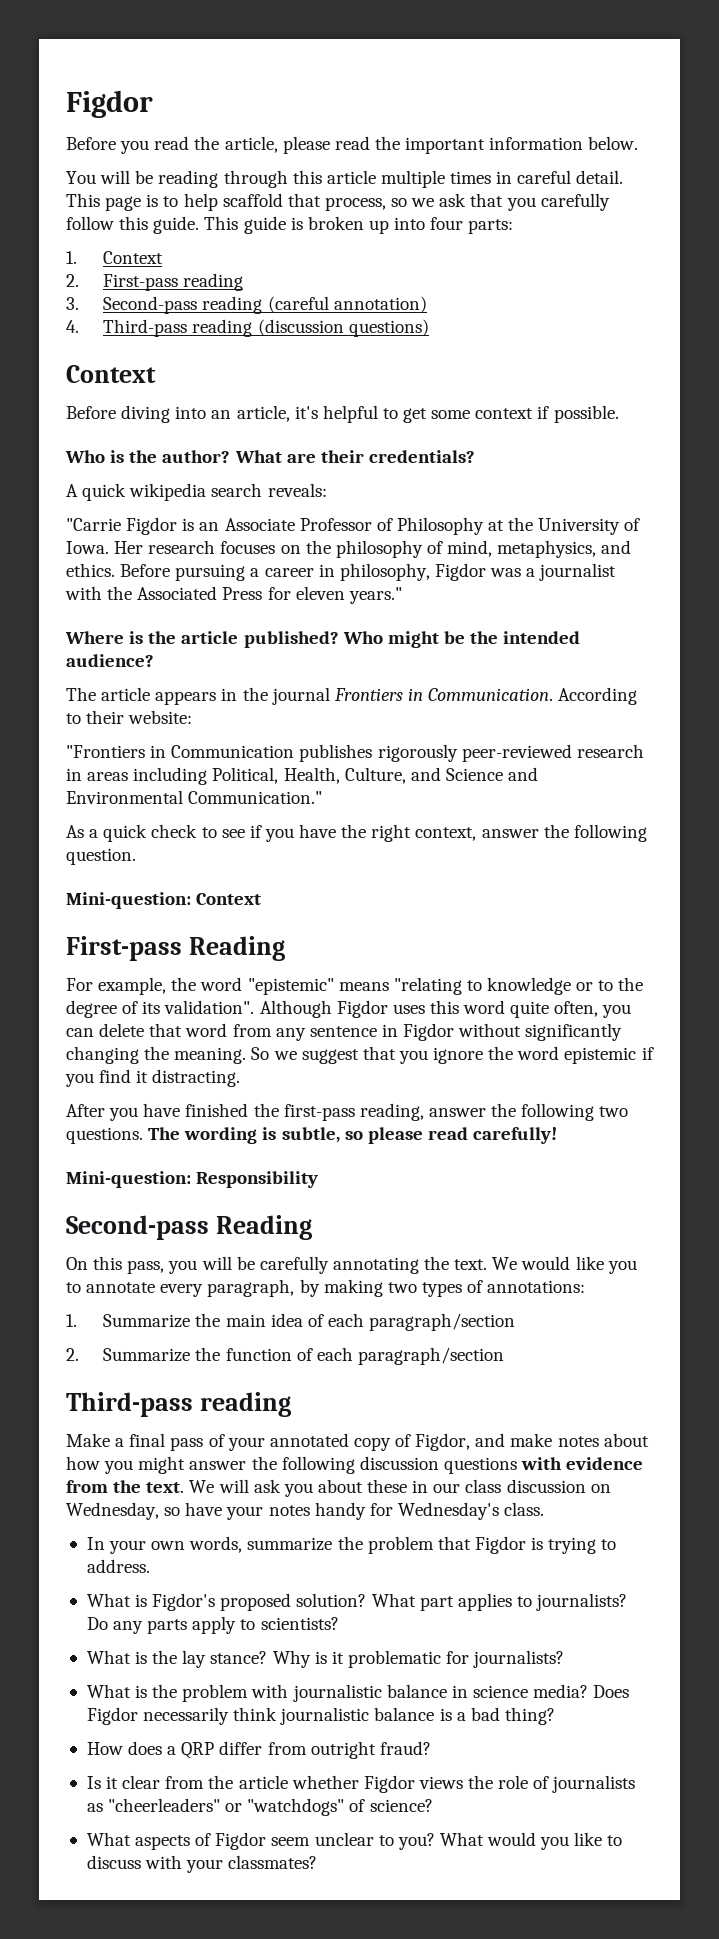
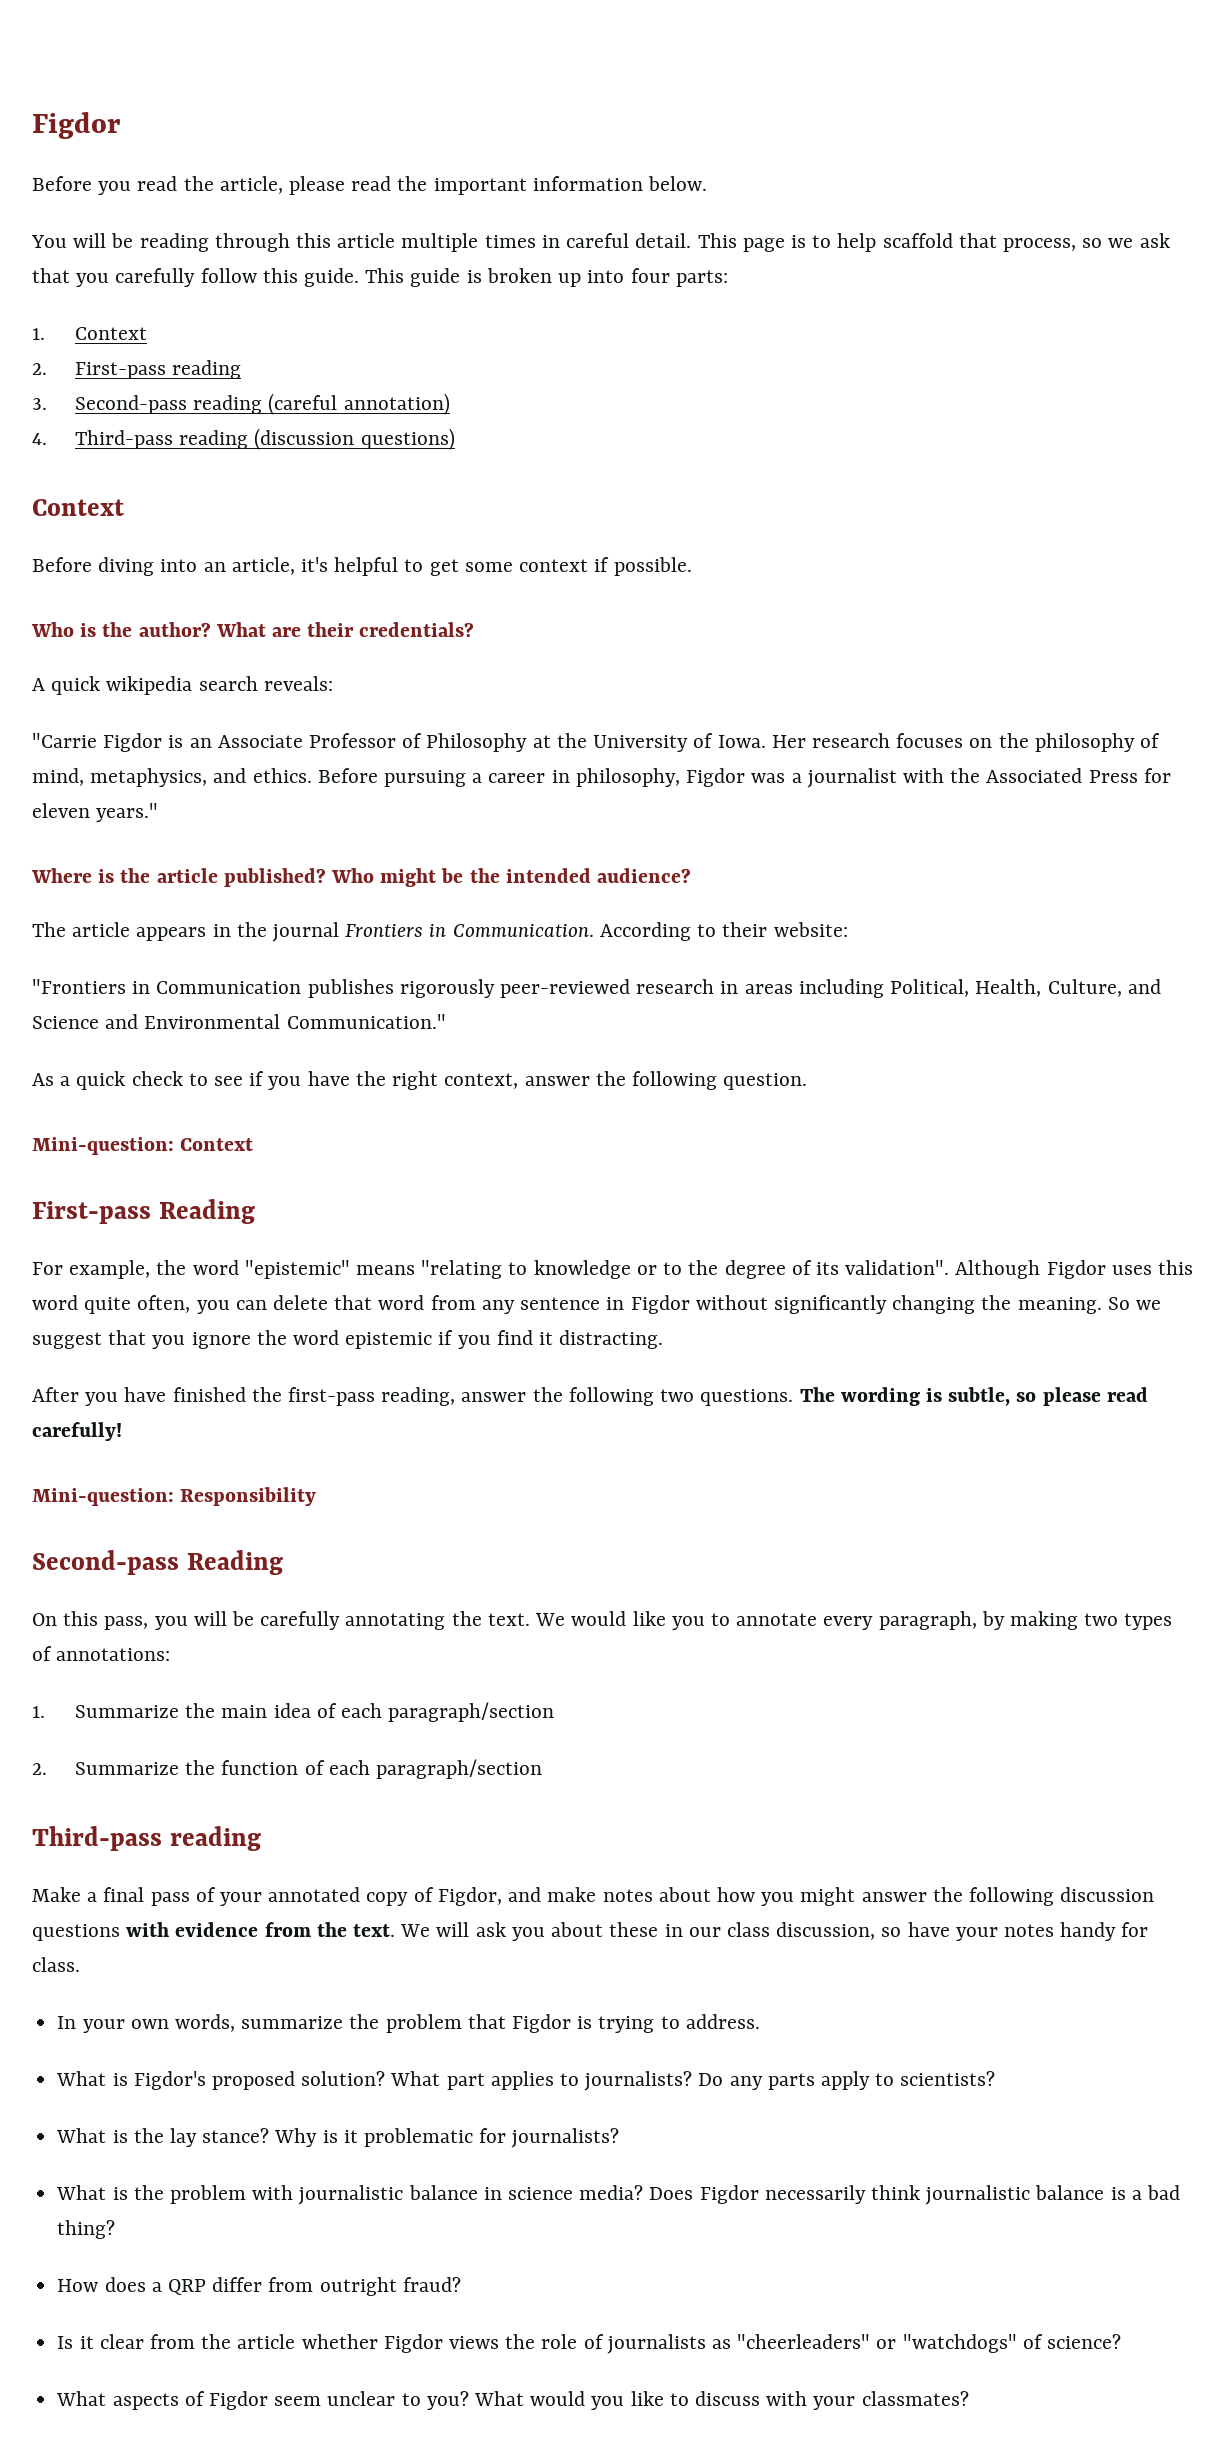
[506,1479,611,1493] [66,1502,159,1520] discussion on Wednesday, -> [776,1922,876,1940] discussion,
[397,1502,499,1520] Wednesday's -> (1149, 1929) none

